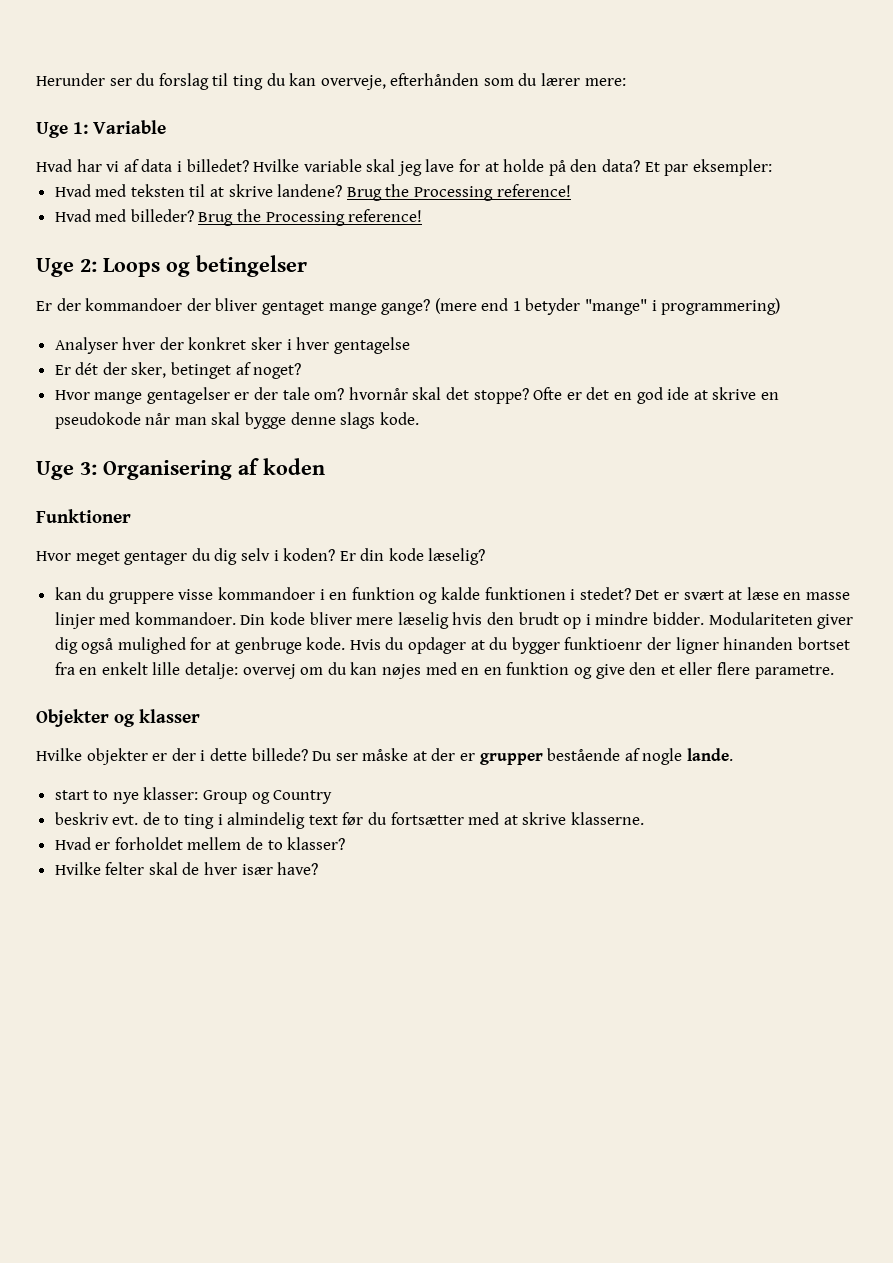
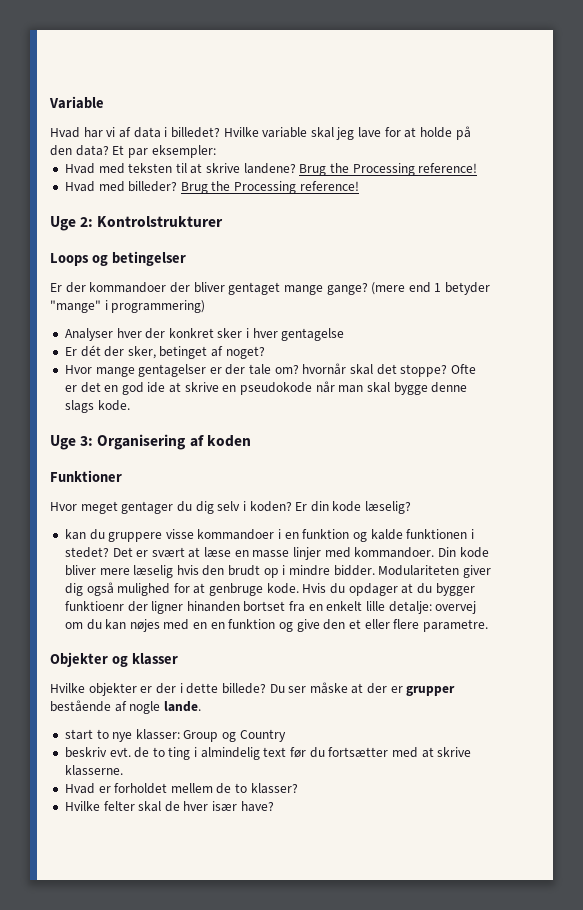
[36,73,626,90] [36,122,89,138] Herunder ser du forslag til ting du kan overveje, efterhånden som du lærer mere: // Uge 1: -> (49, 102) none
(97, 265) none -> [97,216,224,227] Kontrolstrukturer //

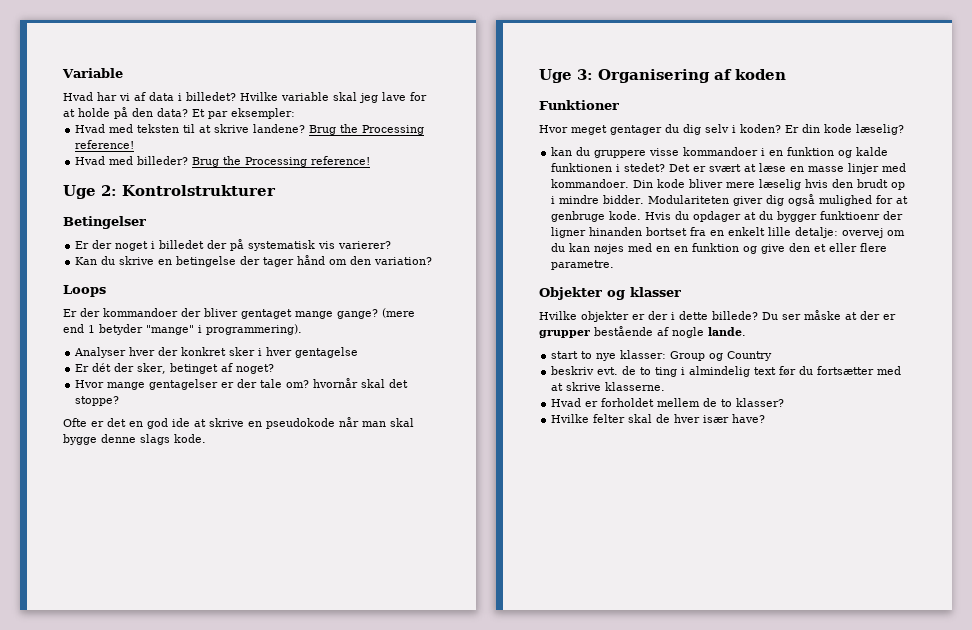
(224, 221) none -> [63,216,146,229] [75,239,392,251] [75,255,433,267] // Betingelser // Er der noget i billedet der på systematisk vis varierer? // Kan du skrive en betingelse der tager hånd om den variation?
[91,251,186,266] og betingelser -> (106, 291) none
[111,300,206,313] programmering) -> [206,324,302,335] programmering).
(448, 370) none -> (120, 401) //

